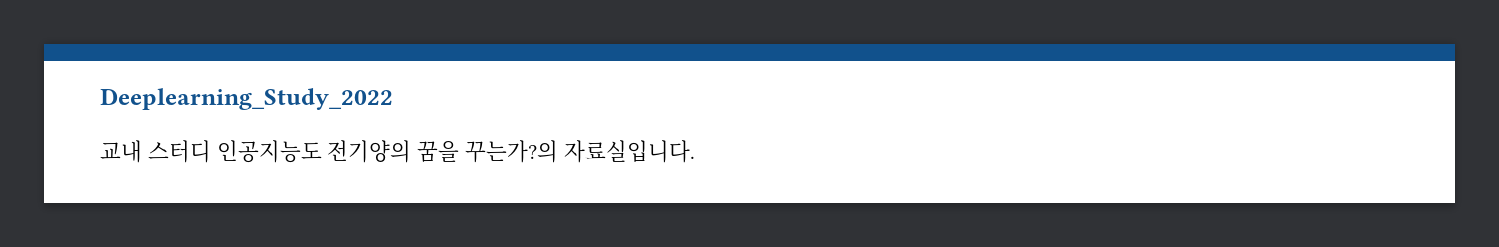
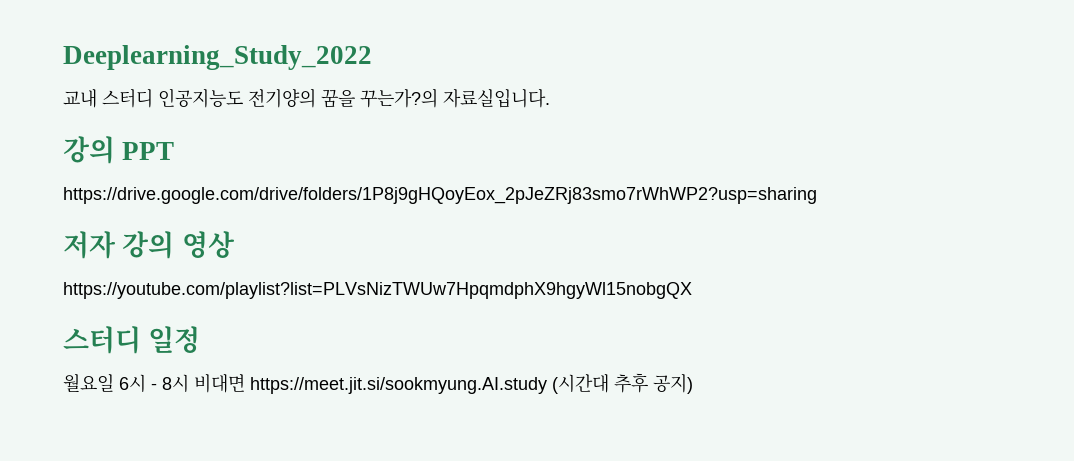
(695, 151) none -> [63,136,175,164] [63,187,817,204] [63,231,235,259] [63,282,692,299] [63,326,201,354] [63,373,693,394] // 강의 PPT // https://drive.google.com/drive/folders/1P8j9gHQoyEox_2pJeZRj83smo7rWhWP2?usp=sharing // 저자 강의 영상 // https://youtube.com/playlist?list=PLVsNizTWUw7HpqmdphX9hgyWl15nobgQX // 스터디 일정 // 월요일 6시 - 8시 비대면 https://meet.jit.si/sookmyung.AI.study (시간대 추후 공지)

